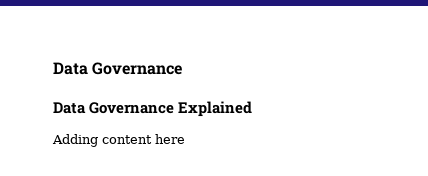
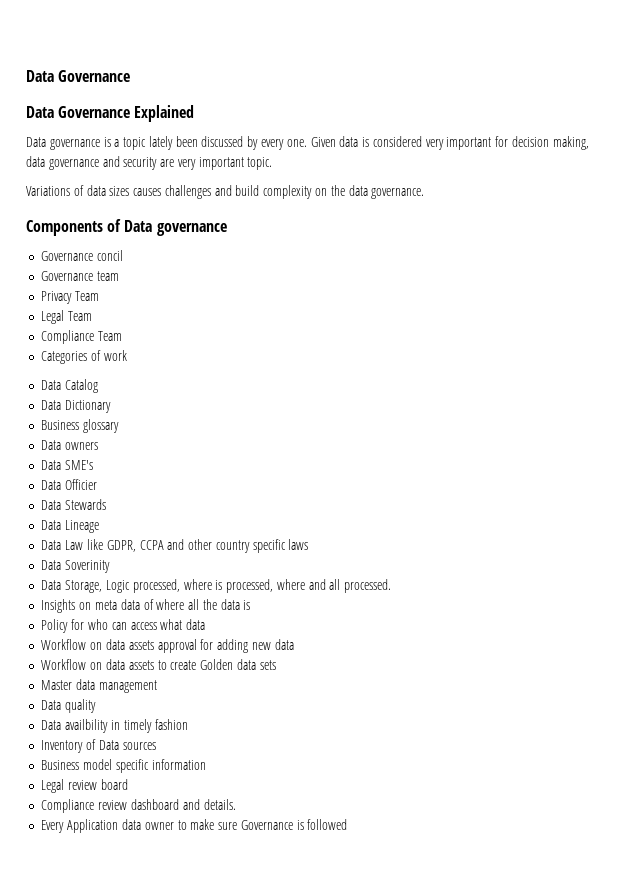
[52,134,185,147] Adding content here -> [26,136,589,150] [26,156,273,170] [26,185,425,199] [26,219,227,236] [41,250,124,261] [41,271,120,281] [41,291,100,304] [41,310,93,324] [41,330,123,344] [41,350,127,364] [41,379,99,393] [41,400,112,413] [41,419,120,433] [41,440,99,450] [41,460,94,470] [41,479,98,490] [41,499,107,510] [41,520,100,533] [41,539,309,553] [41,560,111,573] [41,579,392,593] [41,599,251,613] [41,619,206,633] [41,639,294,653] [41,659,276,670] [41,679,157,693] [41,699,97,713] [41,719,188,733] [41,739,156,753] [41,759,206,773] [41,779,128,793] [41,799,236,813] [41,819,348,833] Data governance is a topic lately been discussed by every one. Given data is considered very important for decision making, data governance and security are very important topic. // Variations of data sizes causes challenges and build complexity on the data governance. // Components of Data governance // Governance concil // Governance team // Privacy Team // Legal Team // Compliance Team // Categories of work // Data Catalog // Data Dictionary // Business glossary // Data owners // Data SME's // Data Officier // Data Stewards // Data Lineage // Data Law like GDPR, CCPA and other country specific laws // Data Soverinity // Data Storage, Logic processed, where is processed, where and all processed. // Insights on meta data of where all the data is // Policy for who can access what data // Workflow on data assets approval for adding new data // Workflow on data assets to create Golden data sets // Master data management // Data quality // Data availbility in timely fashion // Inventory of Data sources // Business model specific information // Legal review board // Compliance review dashboard and details. // Every Application data owner to make sure Governance is followed

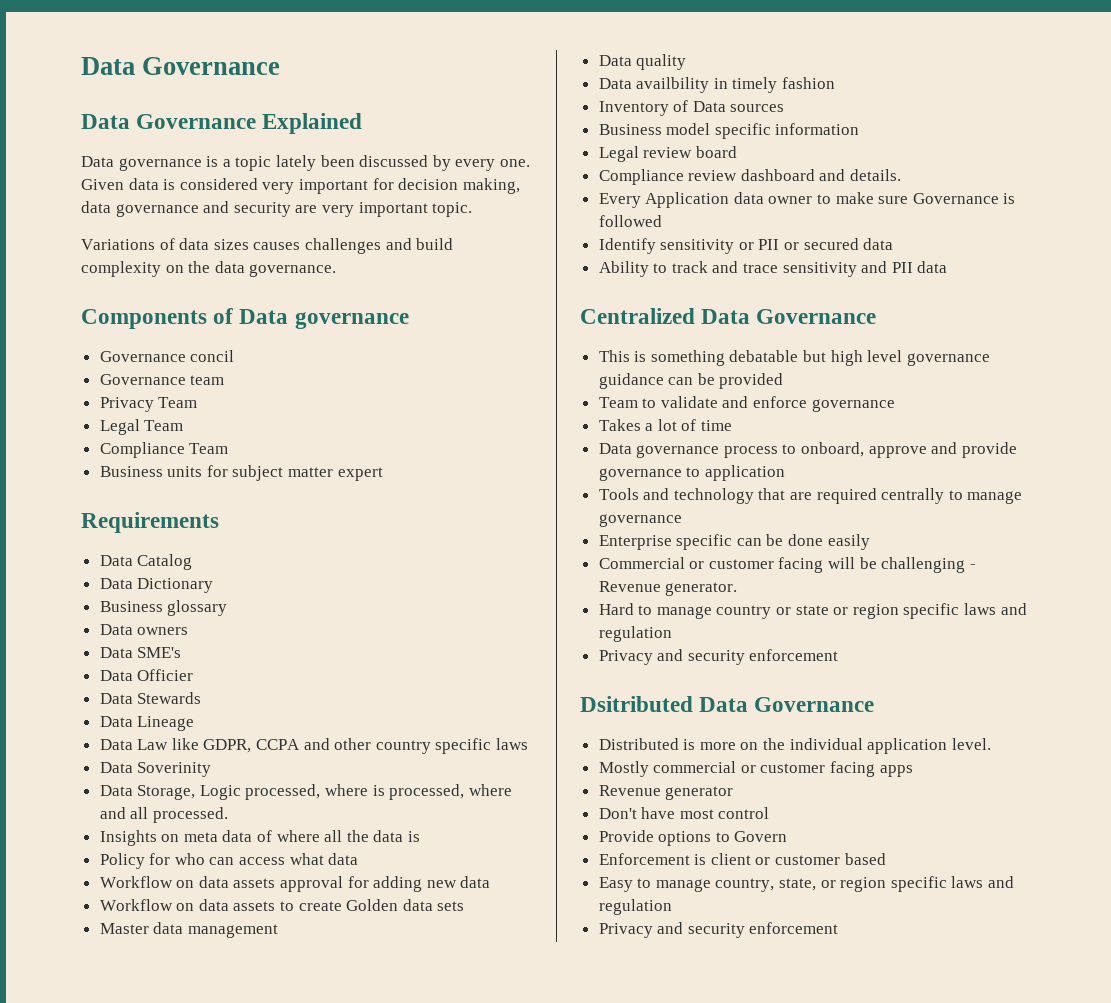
[41,350,127,364] Categories of work -> [99,465,383,481] [81,512,219,533] Business units for subject matter expert // Requirements
(348, 824) none -> [598,238,894,254] [598,261,948,277] [580,308,877,324] [598,350,990,366] [598,373,784,389] [598,396,895,412] [598,419,733,431] [598,442,1017,458] [598,465,785,481] [598,488,1023,504] [598,514,682,527] [598,534,870,550] [598,557,976,573] [598,581,738,596] [598,603,1027,619] [598,626,672,642] [598,649,839,665] [580,696,875,712] [598,738,991,754] [598,761,913,777] [598,785,734,800] [598,807,770,819] [598,830,788,846] [598,853,886,865] [598,876,1015,892] [598,899,672,915] [598,922,839,938] // Identify sensitivity or PII or secured data // Ability to track and trace sensitivity and PII data // Centralized Data Governance // This is something debatable but high level governance guidance can be provided // Team to validate and enforce governance // Takes a lot of time // Data governance process to onboard, approve and provide governance to application // Tools and technology that are required centrally to manage governance // Enterprise specific can be done easily // Commercial or customer facing will be challenging - Revenue generator. // Hard to manage country or state or region specific laws and regulation // Privacy and security enforcement // Dsitributed Data Governance // Distributed is more on the individual application level. // Mostly commercial or customer facing apps // Revenue generator // Don't have most control // Provide options to Govern // Enforcement is client or customer based // Easy to manage country, state, or region specific laws and regulation // Privacy and security enforcement

